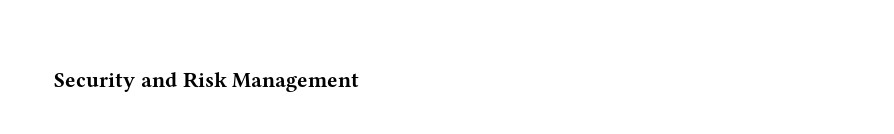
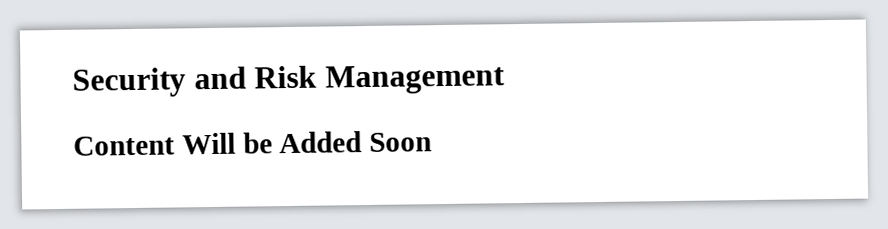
(360, 82) none -> [73,131,433,156] // Content Will be Added Soon

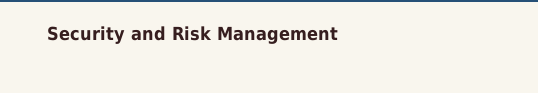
[73,131,433,156] // Content Will be Added Soon -> (338, 35) none

